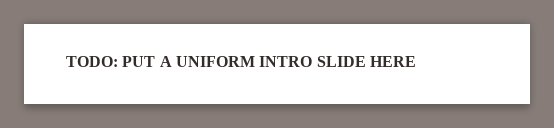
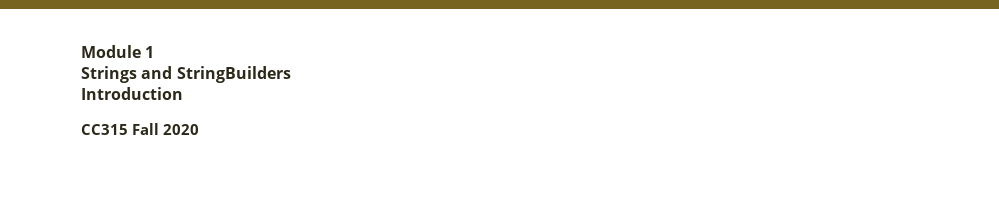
[66,56,416,67] TODO: PUT A UNIFORM INTRO SLIDE HERE -> [81,45,155,58] [81,66,291,83] [81,87,183,100] [81,123,200,135] Module 1 // Strings and StringBuilders // Introduction // CC315 Fall 2020

